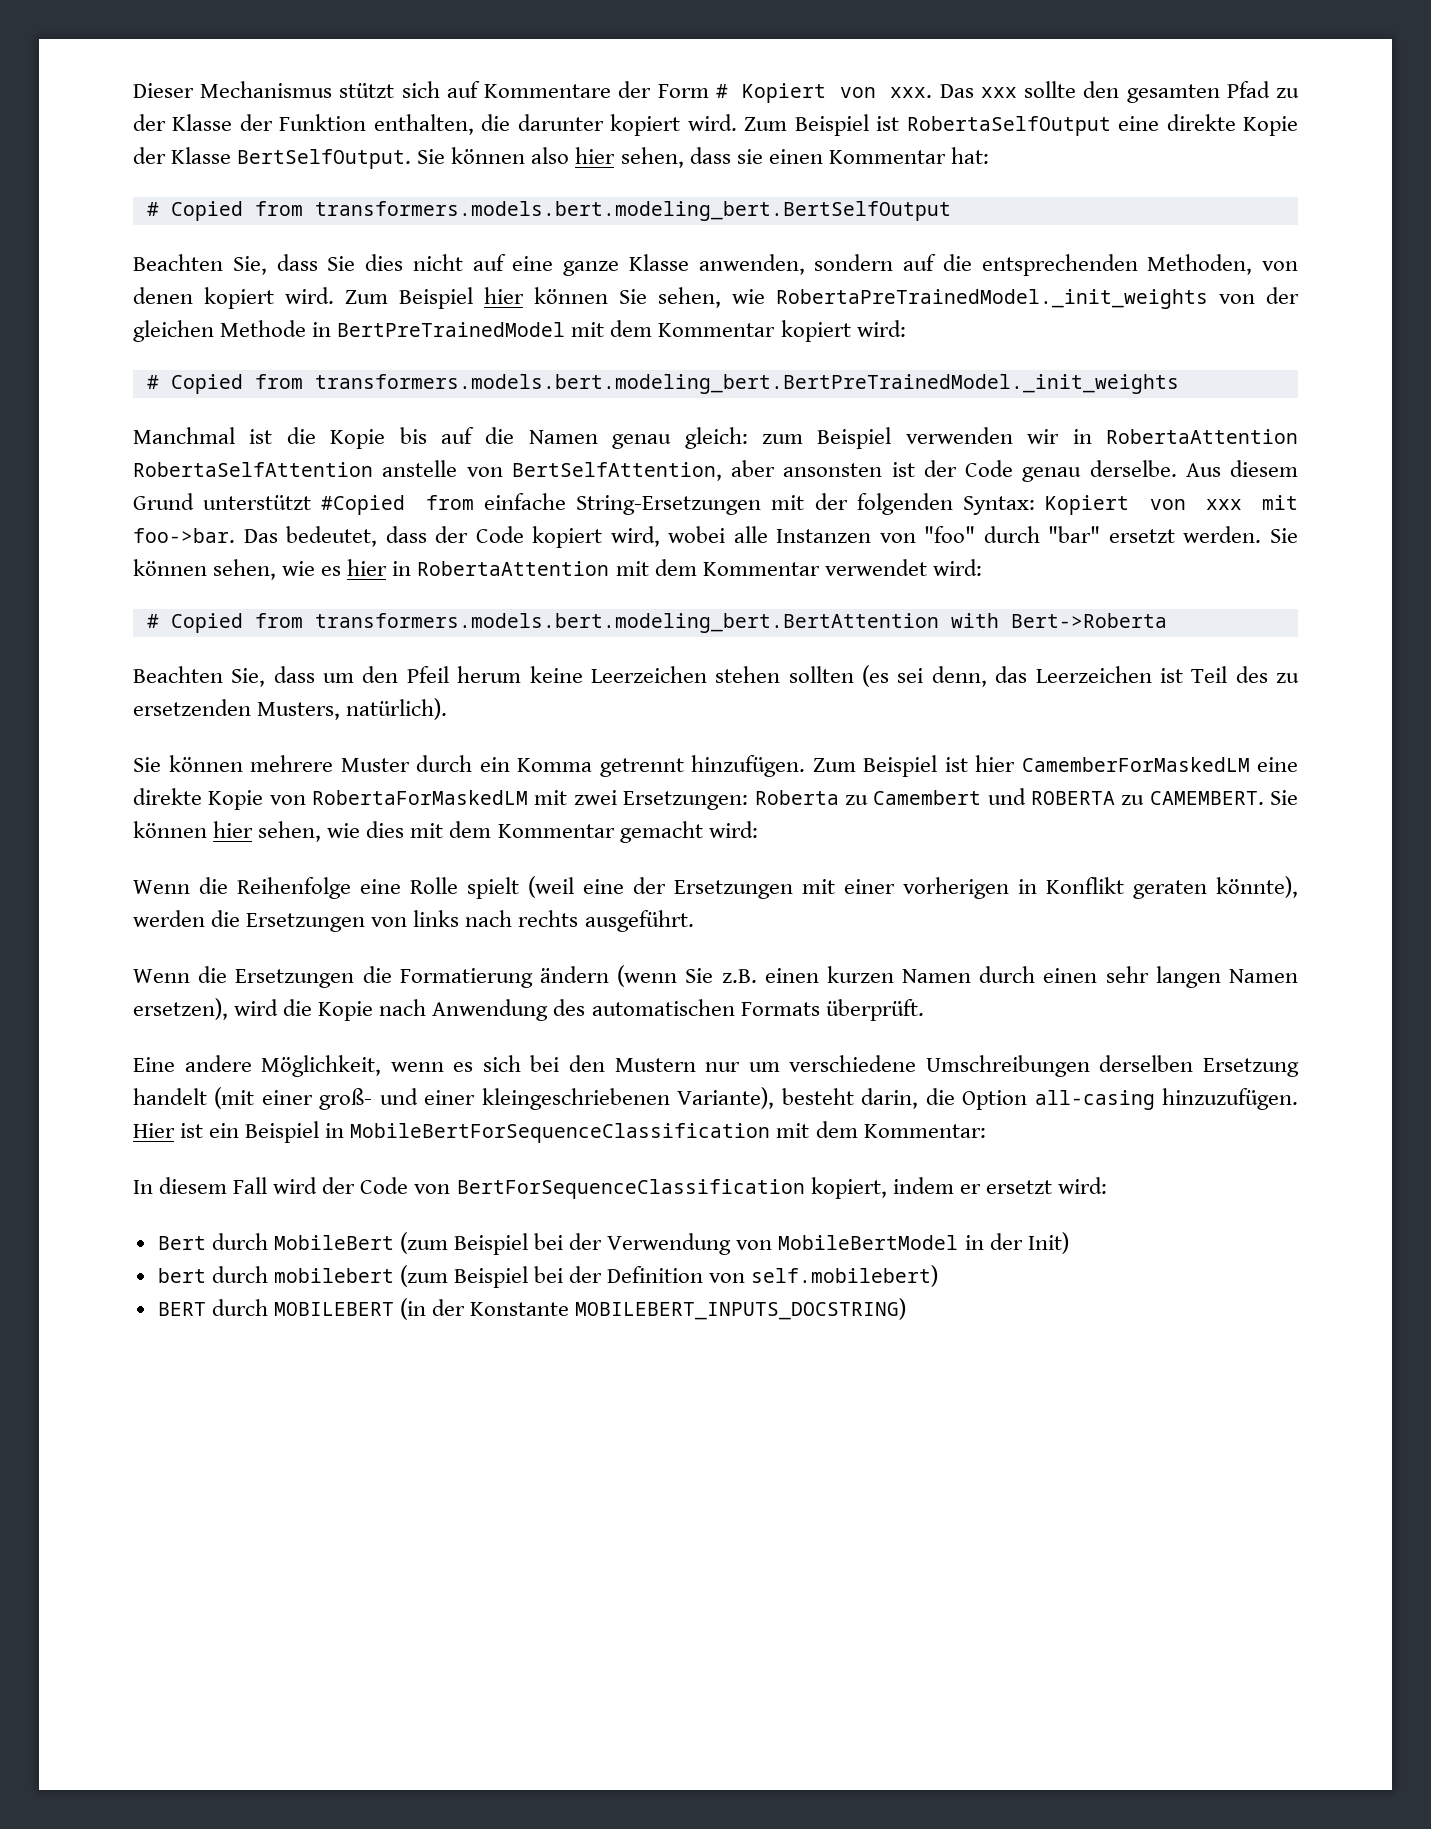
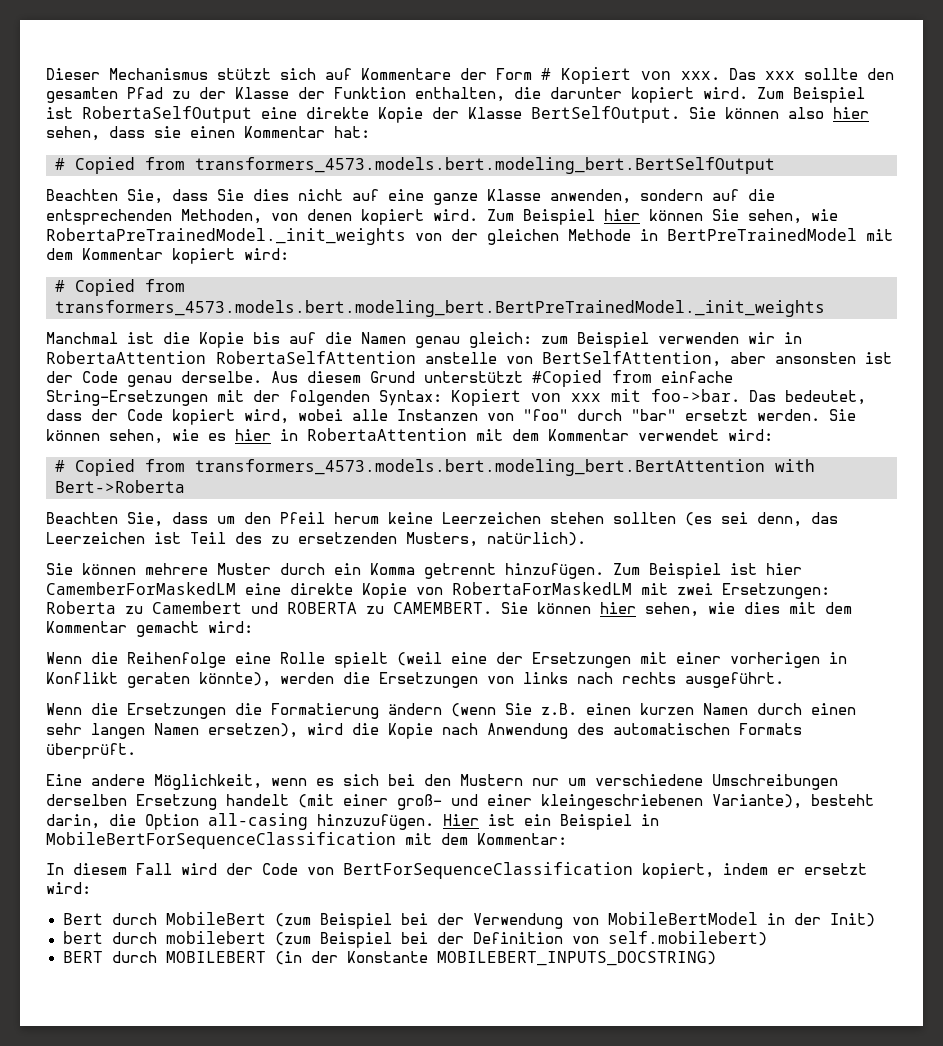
[314,201,951,221] transformers.models.bert.modeling_bert.BertSelfOutput -> [195,157,775,174] transformers_4573.models.bert.modeling_bert.BertSelfOutput
[314,374,1179,394] transformers.models.bert.modeling_bert.BertPreTrainedModel._init_weights -> [55,300,825,317] transformers_4573.models.bert.modeling_bert.BertPreTrainedModel._init_weights
[314,613,939,633] transformers.models.bert.modeling_bert.BertAttention -> [195,459,765,476] transformers_4573.models.bert.modeling_bert.BertAttention

